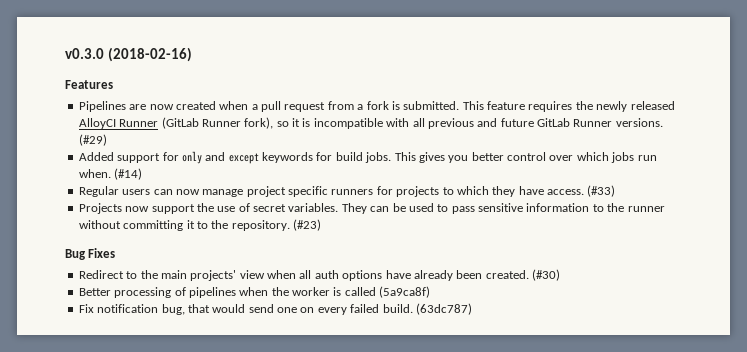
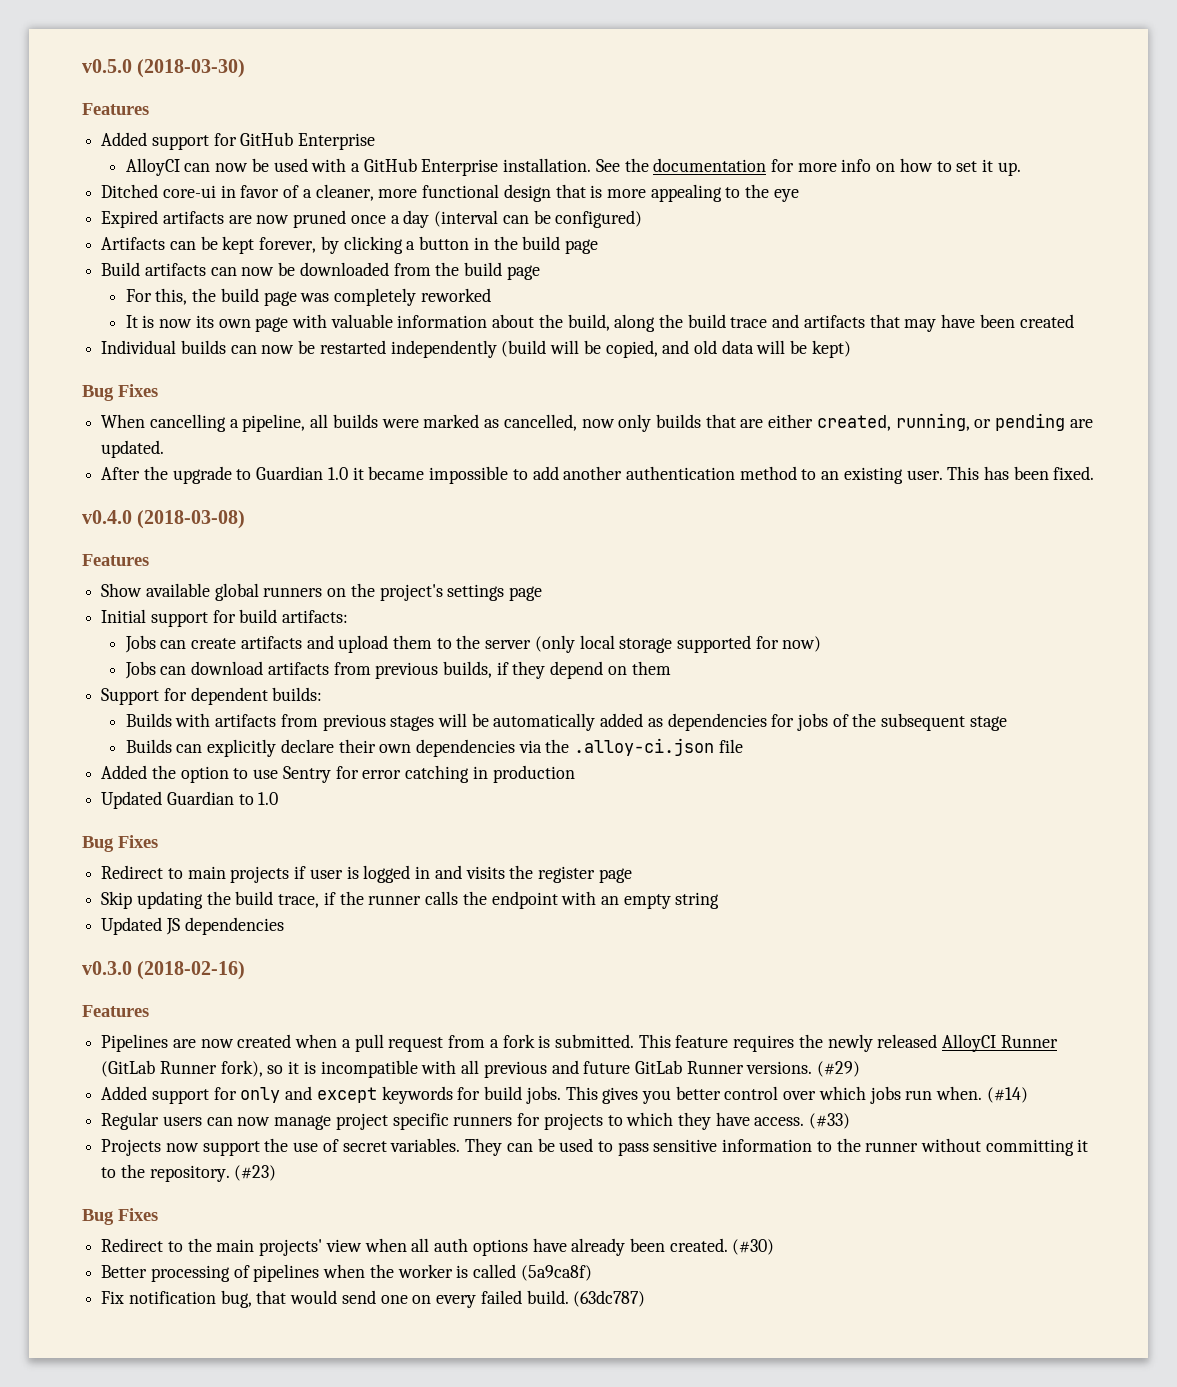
(65, 53) none -> [82,59,246,78] [82,103,149,115] [101,132,376,150] [125,158,1021,176] [101,184,799,202] [101,210,643,228] [101,236,598,254] [101,262,540,280] [125,288,491,306] [125,314,1074,332] [101,340,851,358] [82,384,158,401] [101,413,1093,432] [101,440,165,458] [101,466,1095,484] [82,510,246,529] [82,554,149,566] [101,583,543,601] [101,609,349,627] [124,635,822,653] [124,661,671,679] [101,687,323,705] [125,713,1007,731] [125,738,743,757] [101,765,575,783] [101,791,279,809] [82,835,158,852] [101,865,632,883] [101,891,720,909] [101,917,284,935] v0.5.0 (2018-03-30) // Features // Added support for GitHub Enterprise // AlloyCI can now be used with a GitHub Enterprise installation. See the documentation for more info on how to set it up. // Ditched core-ui in favor of a cleaner, more functional design that is more appealing to the eye // Expired artifacts are now pruned once a day (interval can be configured) // Artifacts can be kept forever, by clicking a button in the build page // Build artifacts can now be downloaded from the build page // For this, the build page was completely reworked // It is now its own page with valuable information about the build, along the build trace and artifacts that may have been created // Individual builds can now be restarted independently (build will be copied, and old data will be kept) // Bug Fixes // When cancelling a pipeline, all builds were marked as cancelled, now only builds that are either created, running, or pending are updated. // After the upgrade to Guardian 1.0 it became impossible to add another authentication method to an existing user. This has been fixed. // v0.4.0 (2018-03-08) // Features // Show available global runners on the project's settings page // Initial support for build artifacts: // Jobs can create artifacts and upload them to the server (only local storage supported for now) // Jobs can download artifacts from previous builds, if they depend on them // Support for dependent builds: // Builds with artifacts from previous stages will be automatically added as dependencies for jobs of the subsequent stage // Builds can explicitly declare their own dependencies via the .alloy-ci.json file // Added the option to use Sentry for error catching in production // Updated Guardian to 1.0 // Bug Fixes // Redirect to main projects if user is logged in and visits the register page // Skip updating the build trace, if the runner calls the endpoint with an empty string // Updated JS dependencies //

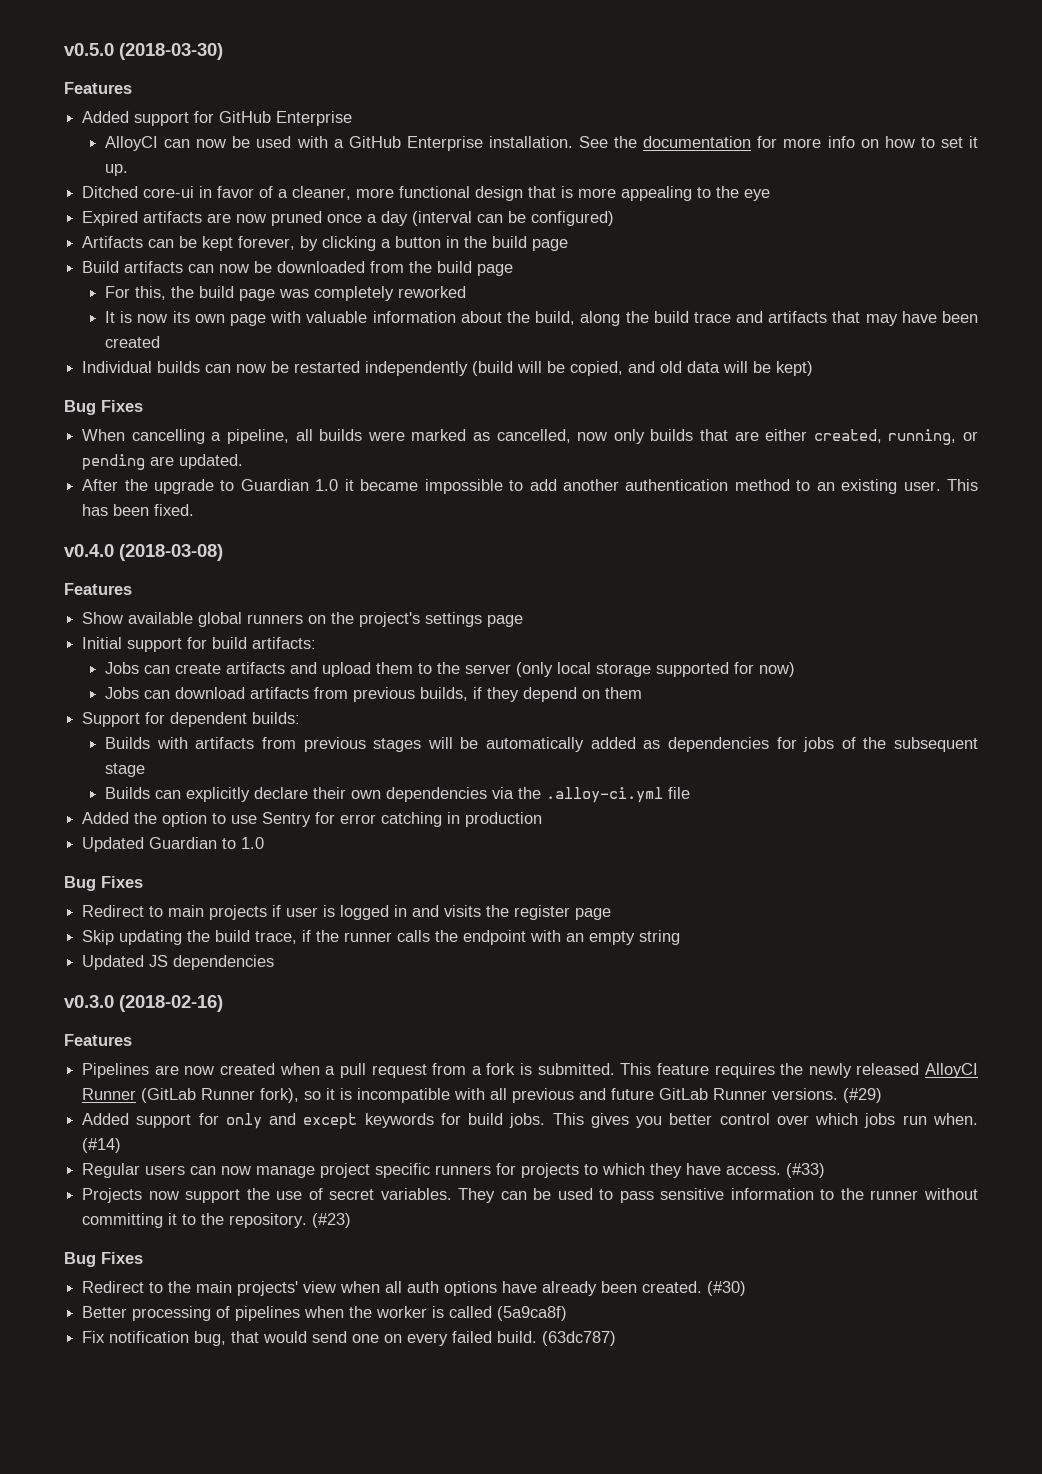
[574,738,715,756] .alloy-ci.json -> [546,787,664,803] .alloy-ci.yml

